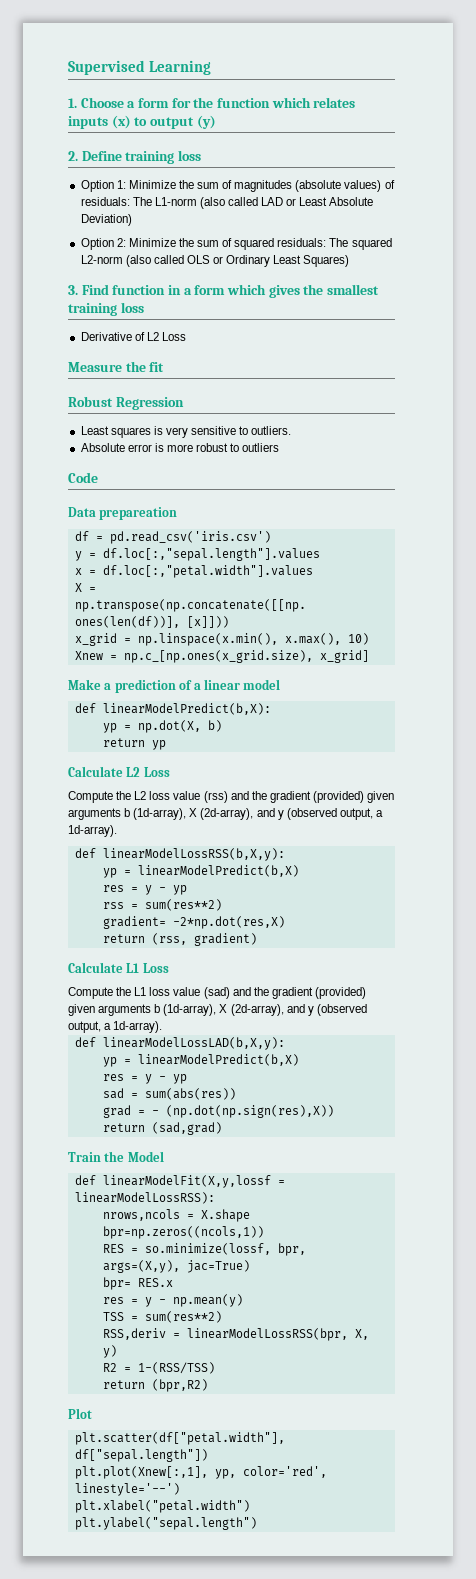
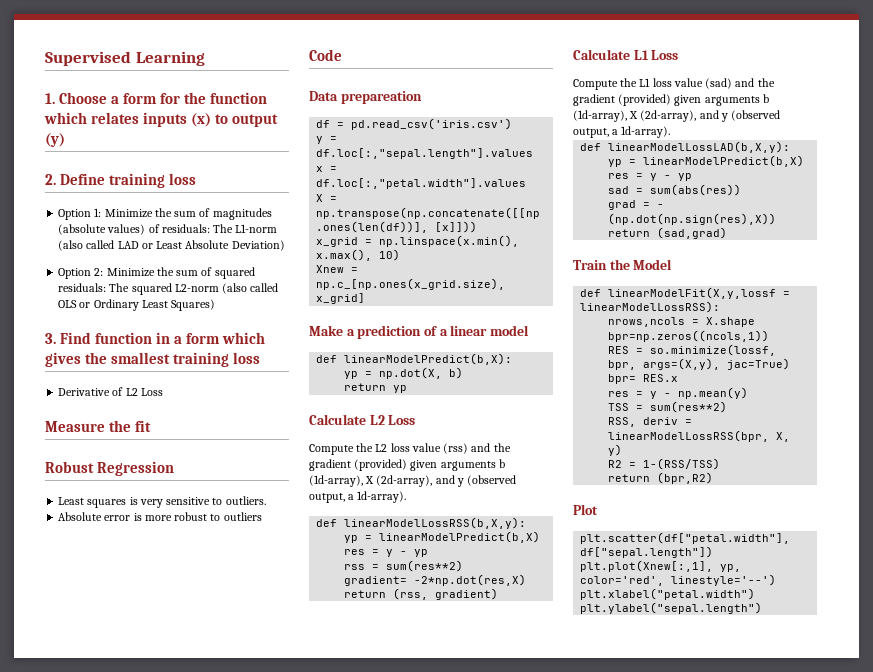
[102,1328,166,1340] RSS,deriv -> [608,417,679,427] RSS, deriv

